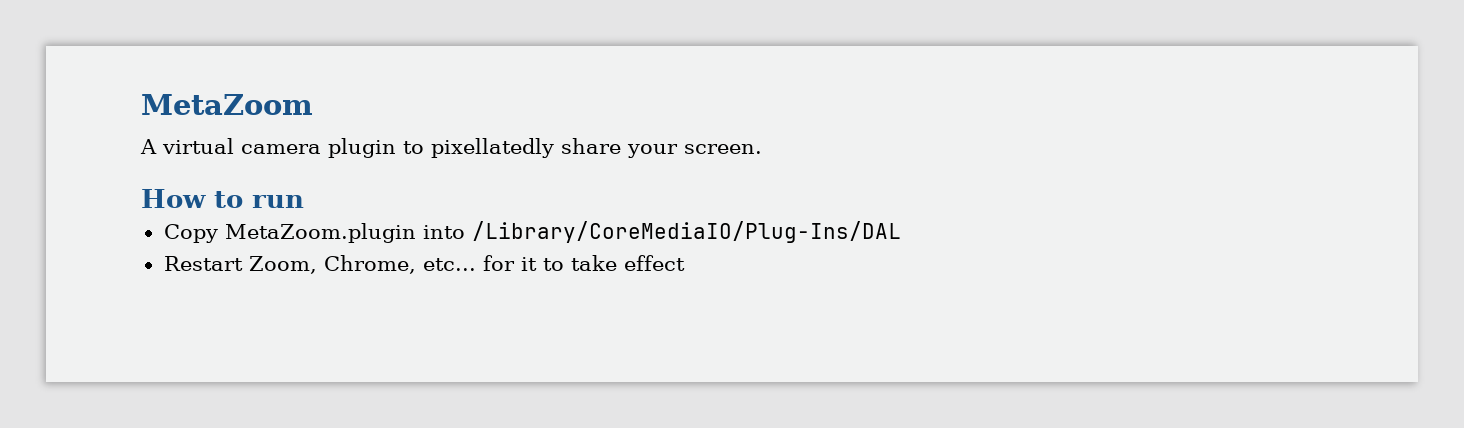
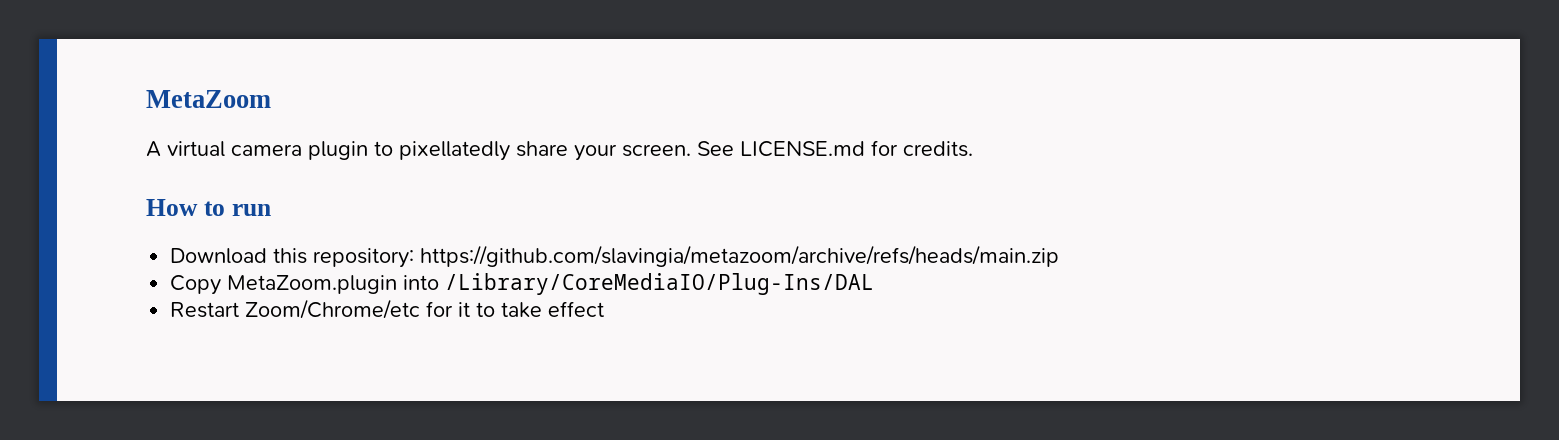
(762, 149) none -> [697,140,973,157] See LICENSE.md for credits.
(304, 201) none -> [170,245,1060,268] // Download this repository: https://github.com/slavingia/metazoom/archive/refs/heads/main.zip
[248,255,476,274] Zoom, Chrome, etc... -> [245,299,421,319] Zoom/Chrome/etc

